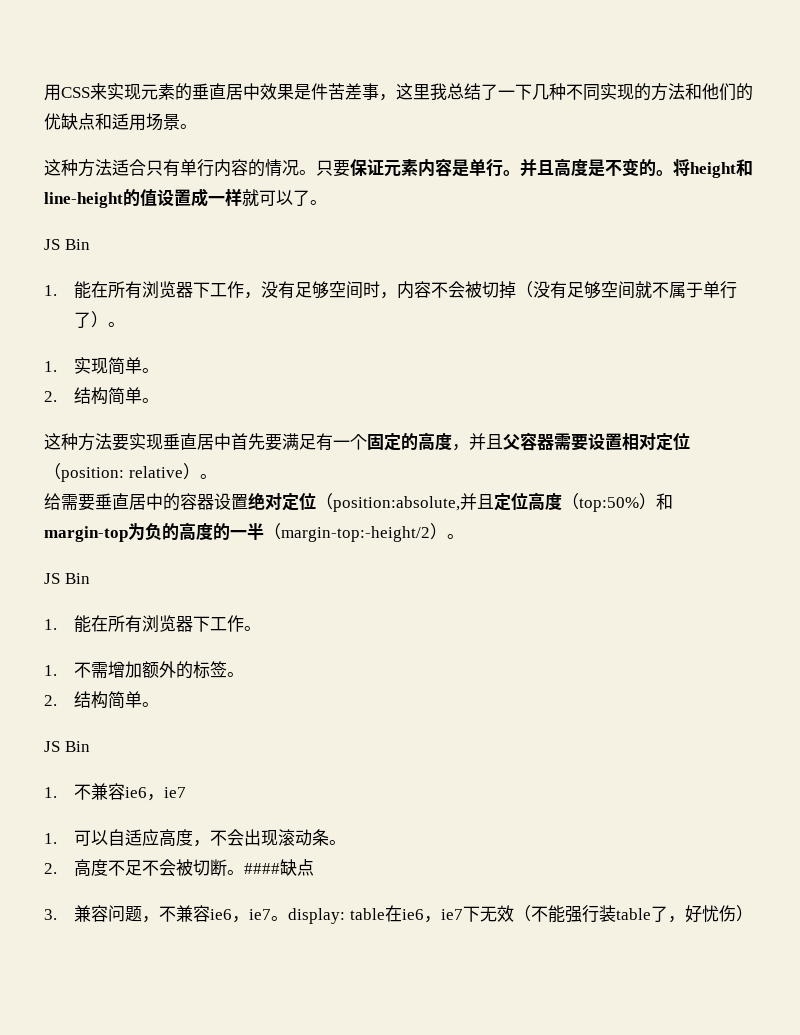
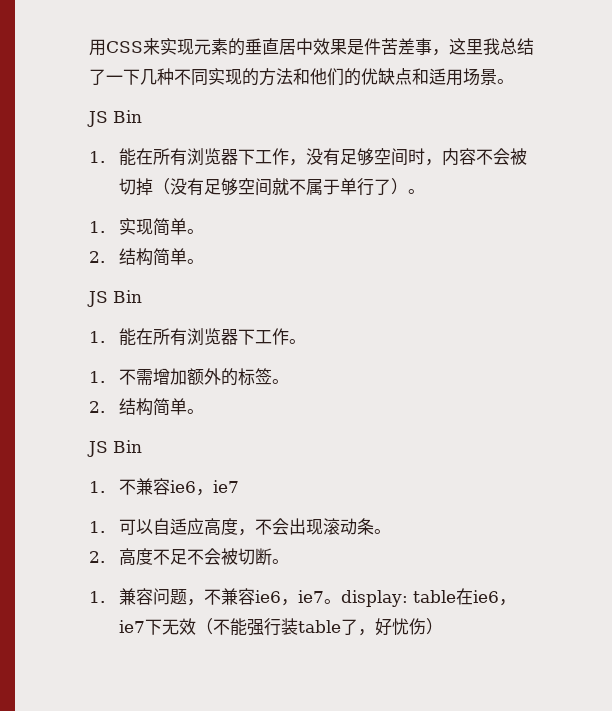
[44,158,753,178] [44,188,327,208] // 这种方法适合只有单行内容的情况。只要保证元素内容是单行。并且高度是不变的。将height和line-height的值设置成一样就可以了。 -> (514, 81) none
[44,432,690,451] [44,463,217,482] [44,492,673,512] [44,522,464,542] // 这种方法要实现垂直居中首先要满足有一个固定的高度，并且父容器需要设置相对定位（position: relative）。 // 给需要垂直居中的容器设置绝对定位（position:absolute,并且定位高度（top:50%）和margin-top为负的高度的一半（margin-top:-height/2）。 -> (204, 261) none
[244,859,315,876] [44,909,57,920] ####缺点 // 3. -> [89,591,105,603] // 1.

